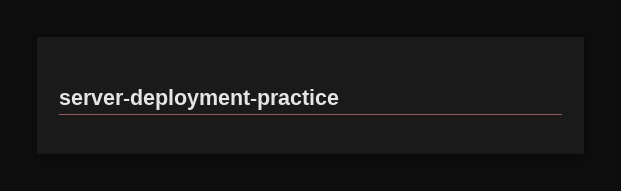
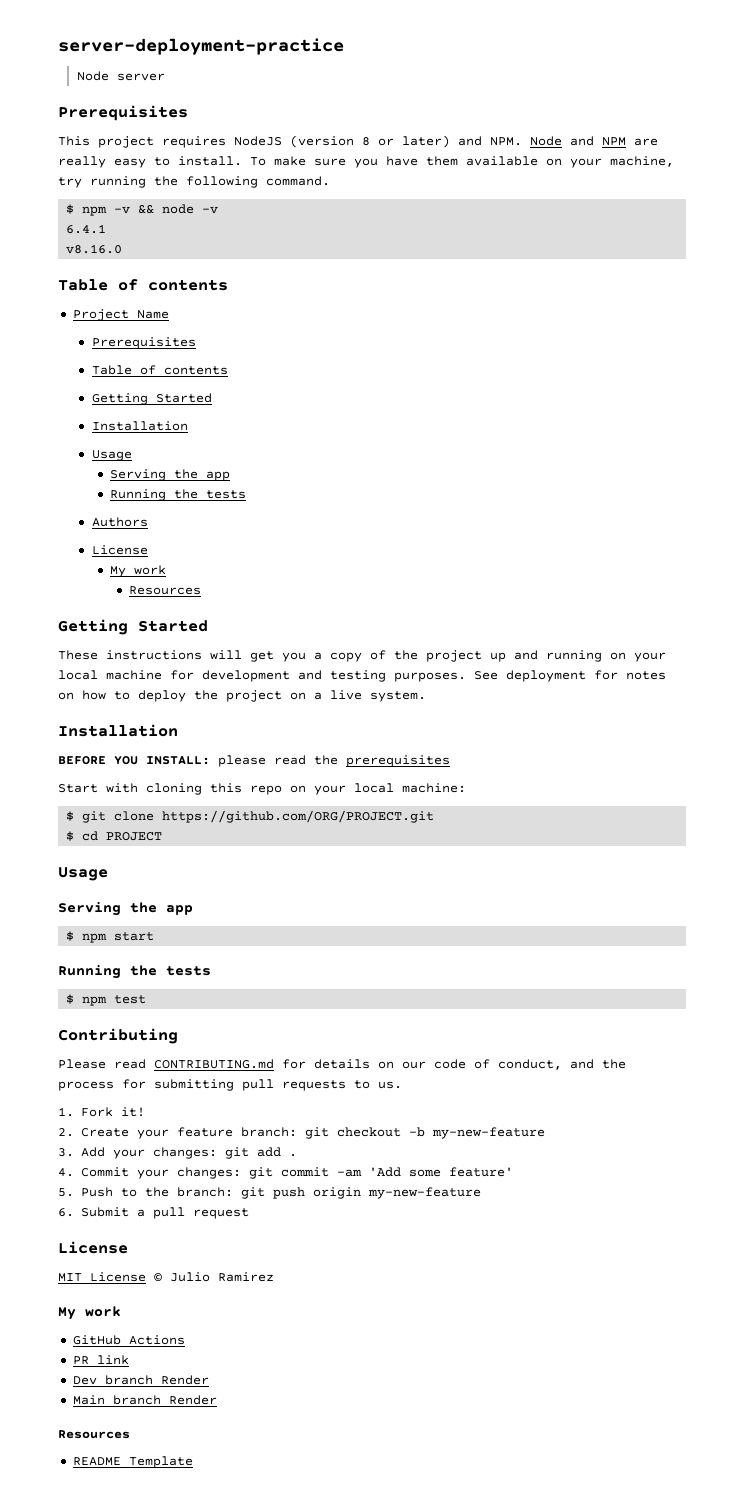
(339, 99) none -> [76,71,165,81] [58,105,188,121] [58,135,658,148] [58,156,674,168] [58,176,330,188] [66,204,219,216] [66,224,107,234] [66,244,123,254] [58,279,228,291] [72,309,169,321] [91,337,196,349] [91,365,228,375] [91,393,212,405] [91,421,188,431] [91,450,132,461] [110,469,231,481] [110,489,247,501] [91,517,148,527] [91,545,148,555] [110,565,167,577] [128,586,201,595] [58,619,208,635] [58,650,666,662] [58,670,666,682] [58,690,426,702] [58,724,178,737] [58,755,450,767] [58,783,466,795] [66,810,435,823] [66,831,163,841] [58,867,108,881] [58,902,193,916] [66,931,155,943] [58,965,211,979] [66,994,147,1006] [58,1028,178,1044] [58,1059,626,1070] [58,1079,402,1091] [58,1107,145,1117] [58,1127,545,1139] [58,1147,297,1159] [58,1167,513,1179] [58,1187,481,1199] [58,1207,249,1219] [58,1241,128,1254] [58,1272,274,1282] [58,1306,121,1320] [72,1335,185,1345] [72,1355,129,1365] [72,1375,209,1385] [72,1395,217,1405] [58,1430,130,1439] [72,1456,193,1468] // Node server // Prerequisites // This project requires NodeJS (version 8 or later) and NPM. Node and NPM are really easy to install. To make sure you have them available on your machine, try running the following command. // $ npm -v && node -v // 6.4.1 // v8.16.0 // Table of contents // Project Name // Prerequisites // Table of contents // Getting Started // Installation // Usage // Serving the app // Running the tests // Authors // License // My work // Resources // Getting Started // These instructions will get you a copy of the project up and running on your local machine for development and testing purposes. See deployment for notes on how to deploy the project on a live system. // Installation // BEFORE YOU INSTALL: please read the prerequisites // Start with cloning this repo on your local machine: // $ git clone https://github.com/ORG/PROJECT.git // $ cd PROJECT // Usage // Serving the app // $ npm start // Running the tests // $ npm test // Contributing // Please read CONTRIBUTING.md for details on our code of conduct, and the process for submitting pull requests to us. // 1. Fork it! // 2. Create your feature branch: git checkout -b my-new-feature // 3. Add your changes: git add . // 4. Commit your changes: git commit -am 'Add some feature' // 5. Push to the branch: git push origin my-new-feature // 6. Submit a pull request // License // MIT License © Julio Ramirez // My work // GitHub Actions // PR link // Dev branch Render // Main branch Render // Resources // README Template

